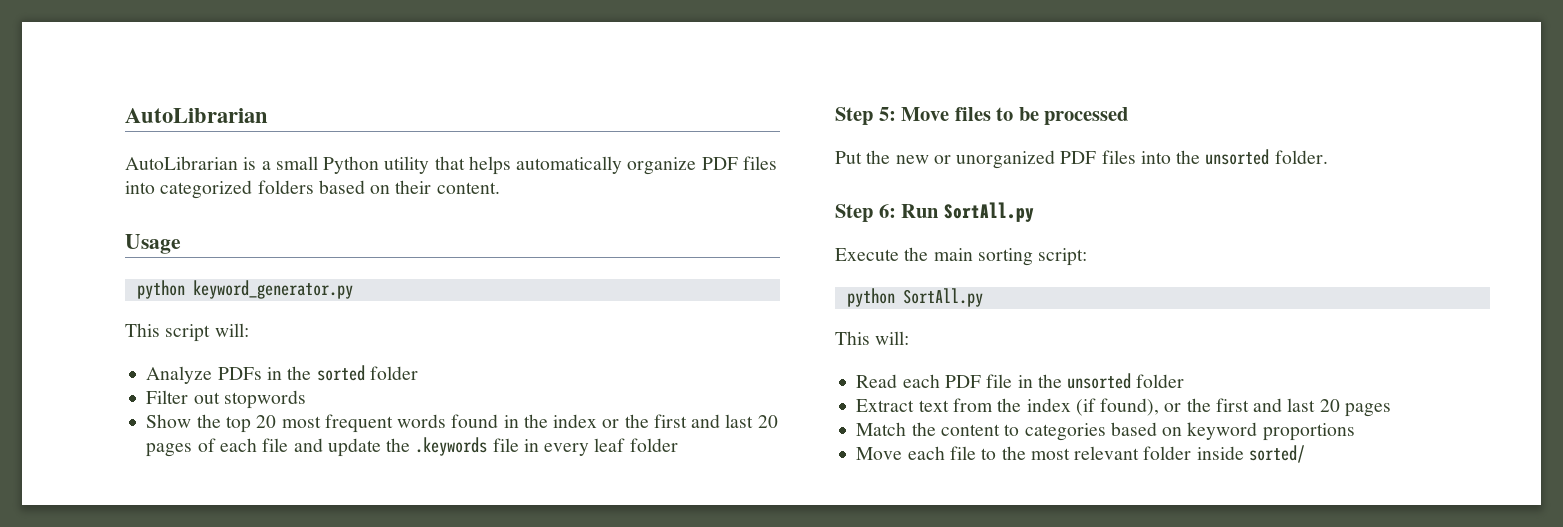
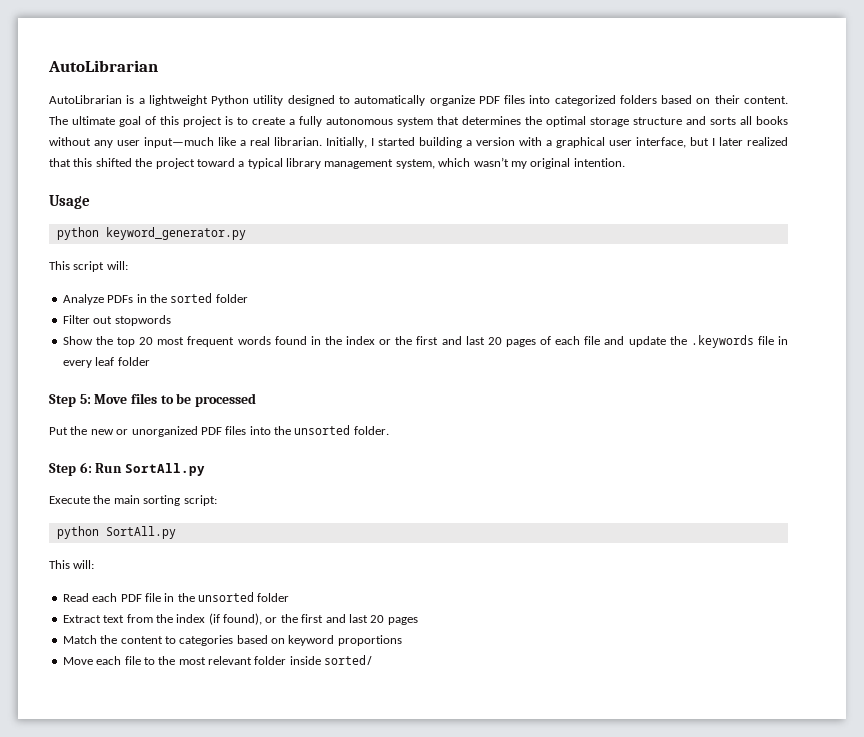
[275,156,318,170] small -> [148,95,208,106] lightweight
[434,156,511,175] that helps -> [287,95,350,106] designed to
(500, 188) none -> [49,116,788,127] [49,137,788,148] [49,157,625,169] The ultimate goal of this project is to create a fully autonomous system that determines the optimal storage structure and sorts all books without any user input—much like a real librarian. Initially, I started building a version with a graphical user interface, but I later realized that this shifted the project toward a typical library management system, which wasn’t my original intention.

